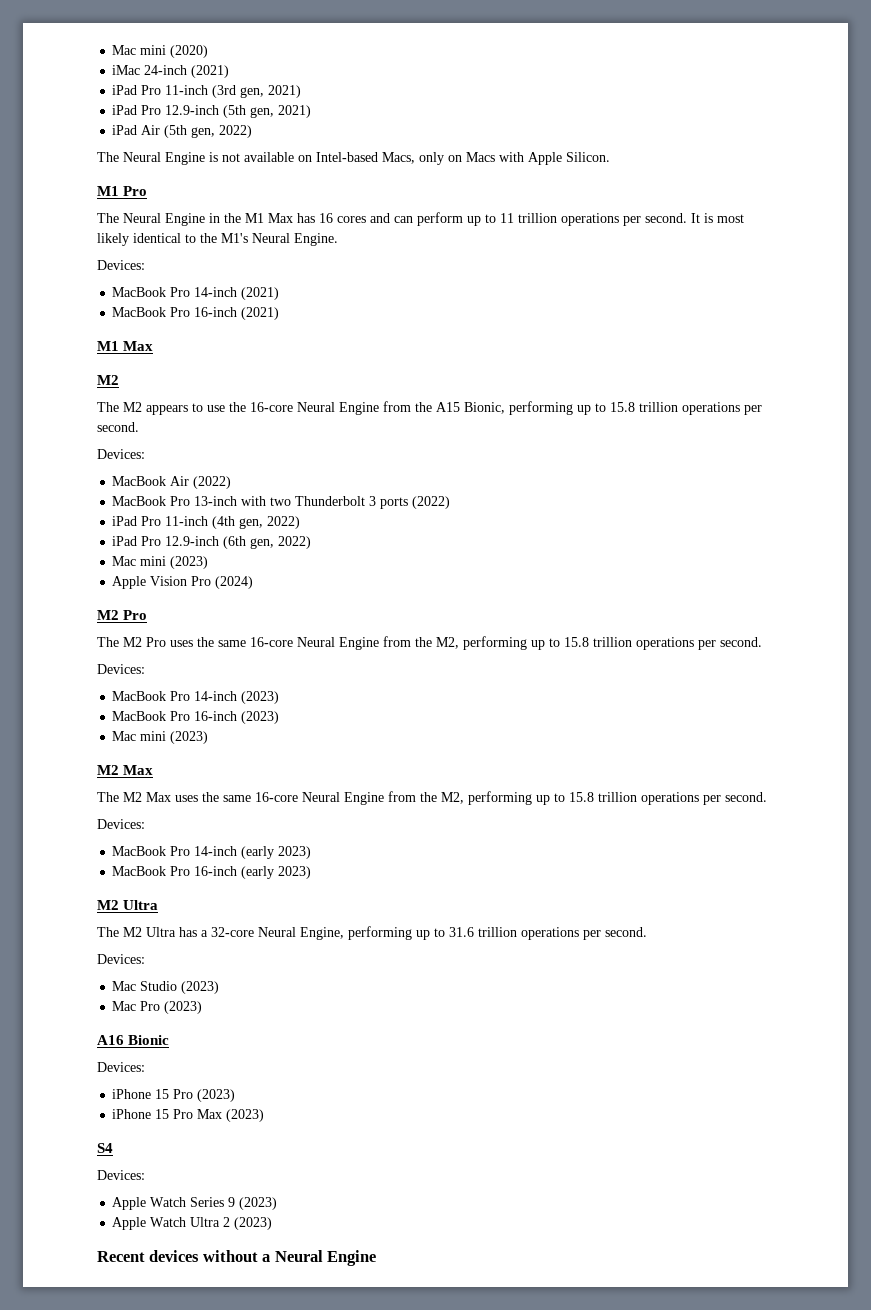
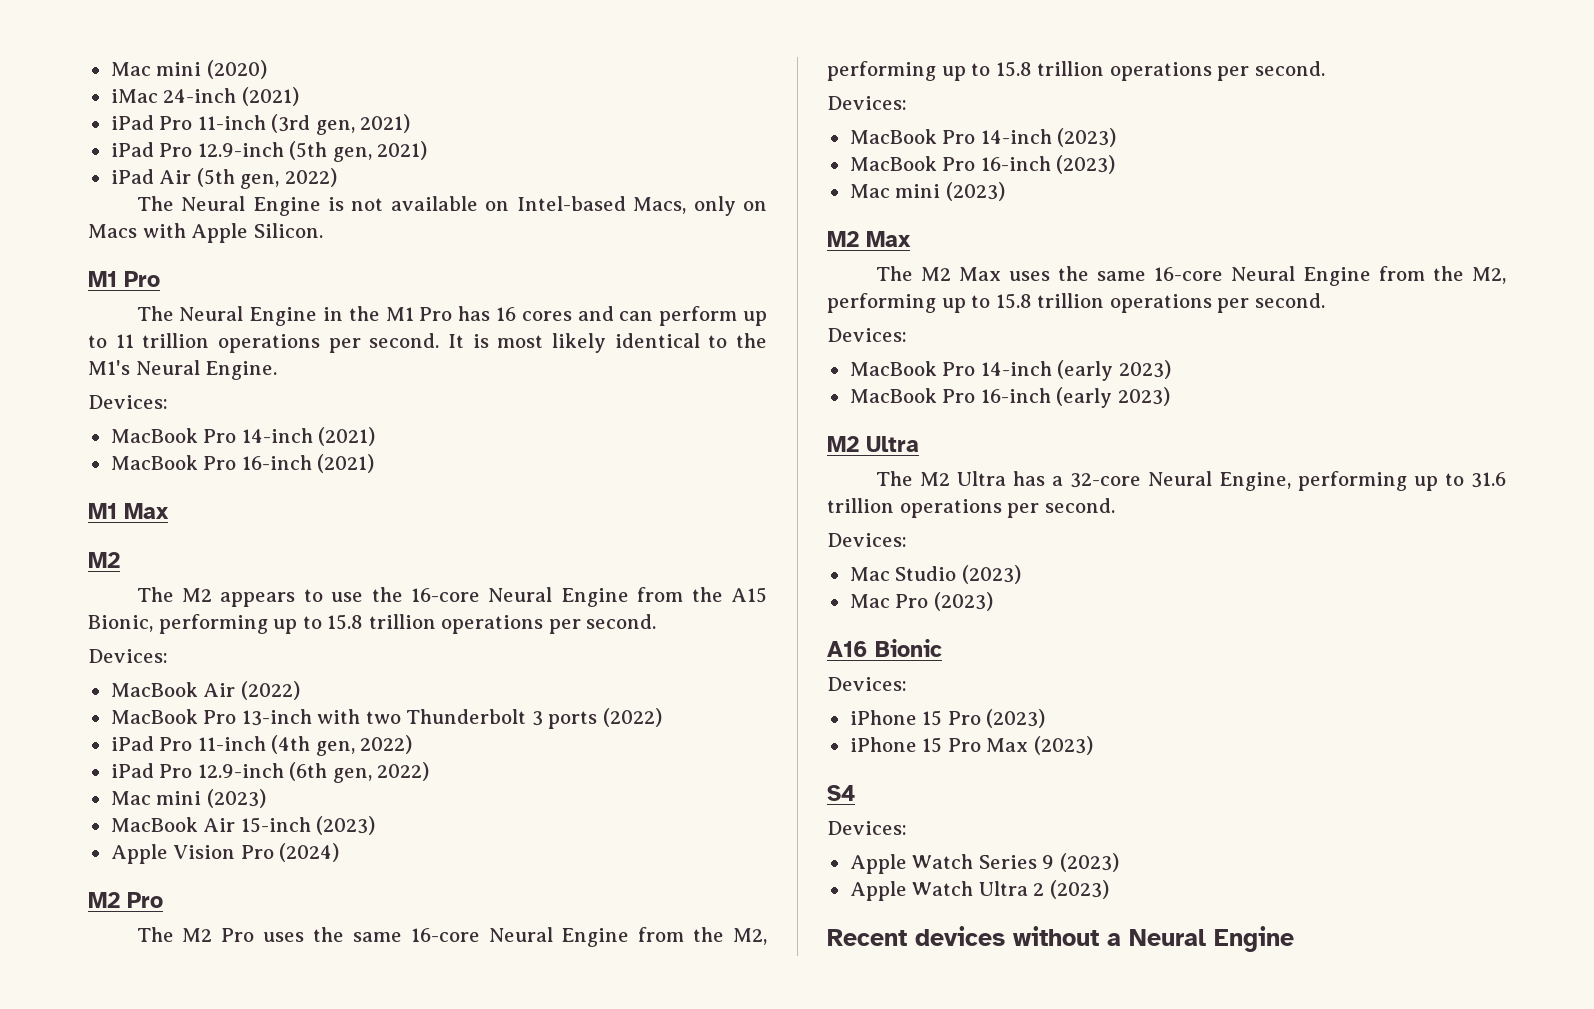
[268,213,293,223] Max -> [419,307,453,321] Pro
(209, 562) none -> [110,816,376,835] // MacBook Air 15-inch (2023)

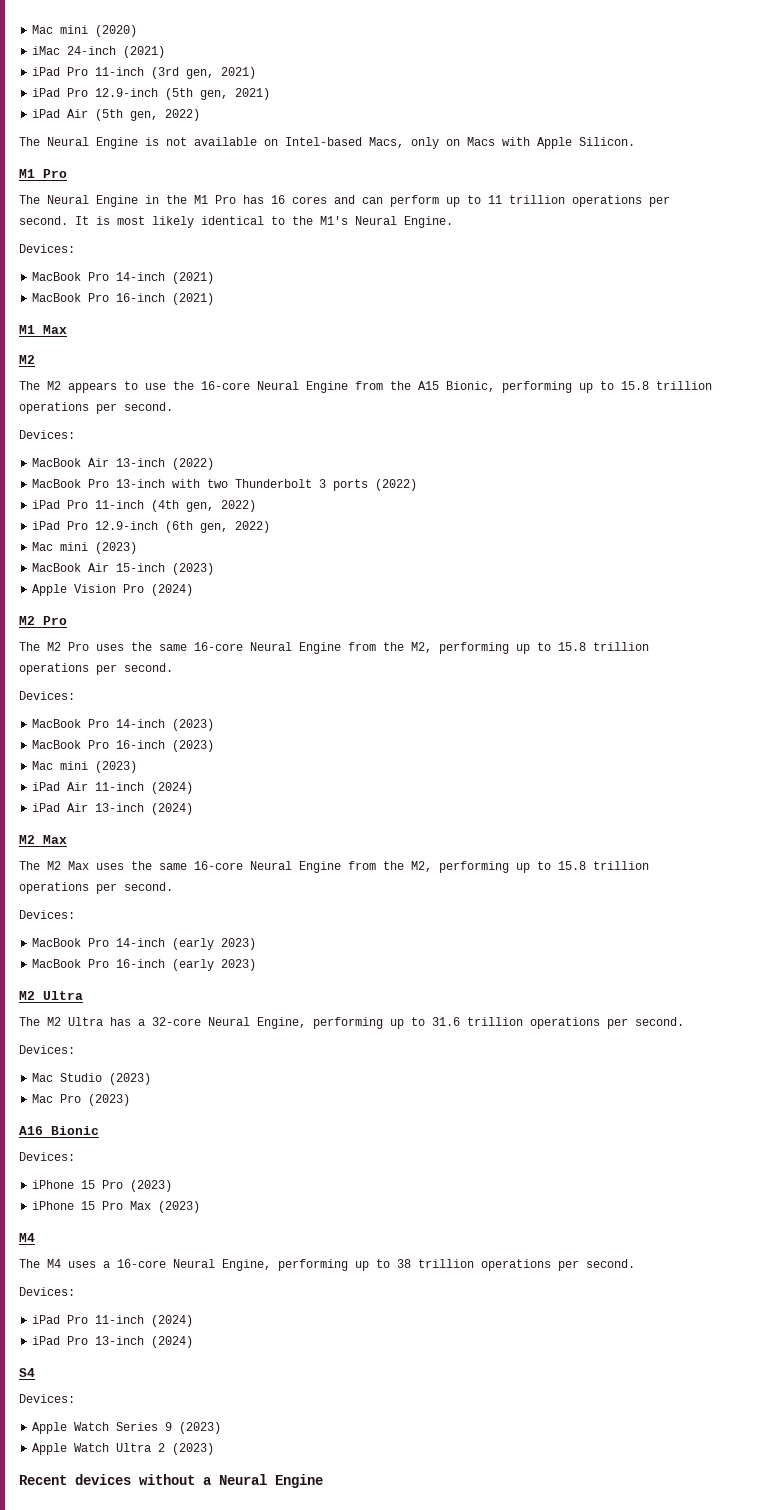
(236, 690) none -> [116,458,166,467] 13-inch
(1005, 191) none -> [32,782,194,794] [32,803,194,815] // iPad Air 11-inch (2024) // iPad Air 13-inch (2024)
(1093, 745) none -> [19,1233,35,1242] [19,1259,635,1271] [19,1287,75,1296] [32,1315,194,1327] [32,1336,194,1348] // M4 // The M4 uses a 16-core Neural Engine, performing up to 38 trillion operations per second. // Devices: // iPad Pro 11-inch (2024) // iPad Pro 13-inch (2024)

